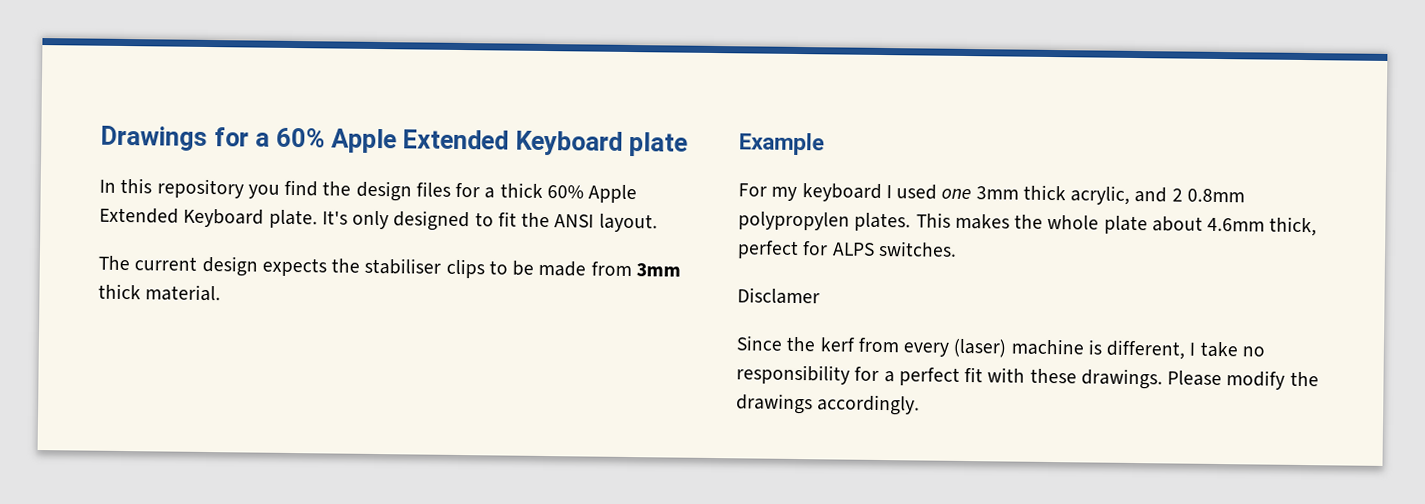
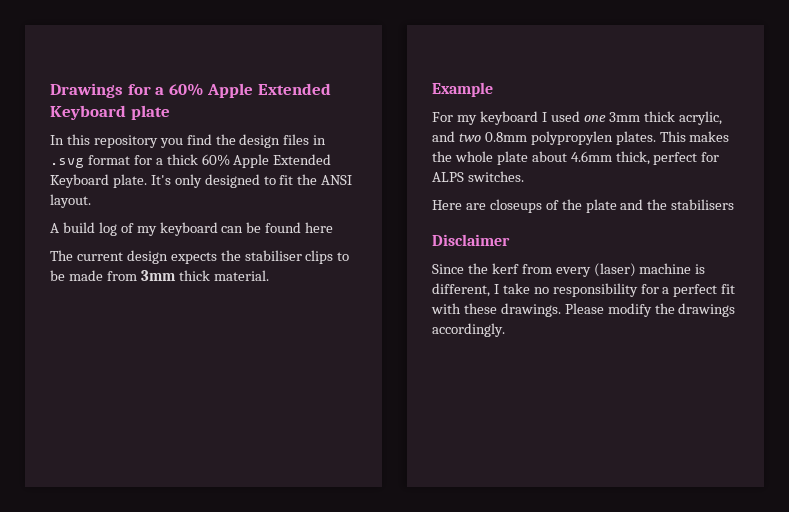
(451, 189) none -> [313,135,327,145] [50,155,130,168] in .svg format
(658, 223) none -> [50,222,334,236] // A build log of my keyboard can be found here
[1171,188,1183,202] 2 -> [458,133,481,142] two
[737,287,820,305] Disclamer -> [432,199,735,213] [432,234,510,246] Here are closeups of the plate and the stabilisers // Disclaimer

